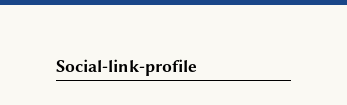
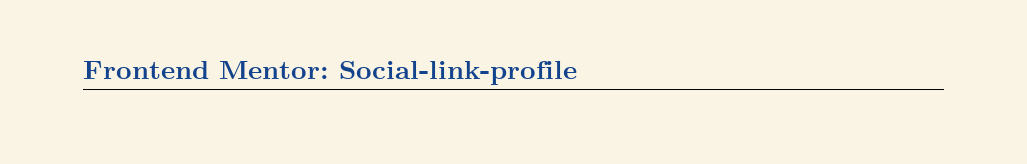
(56, 67) none -> [83,61,329,79] Frontend Mentor:

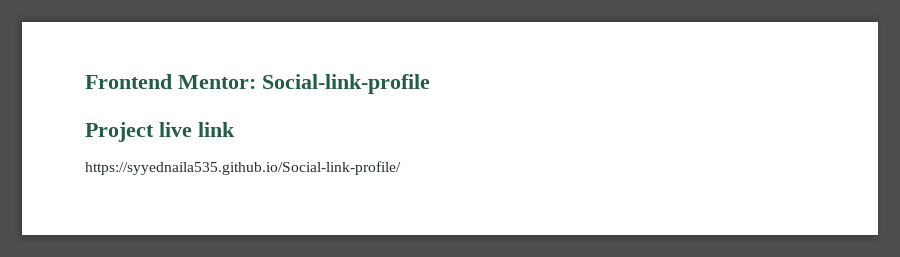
(577, 73) none -> [85,122,235,142] [85,161,401,175] // Project live link // https://syyednaila535.github.io/Social-link-profile/

